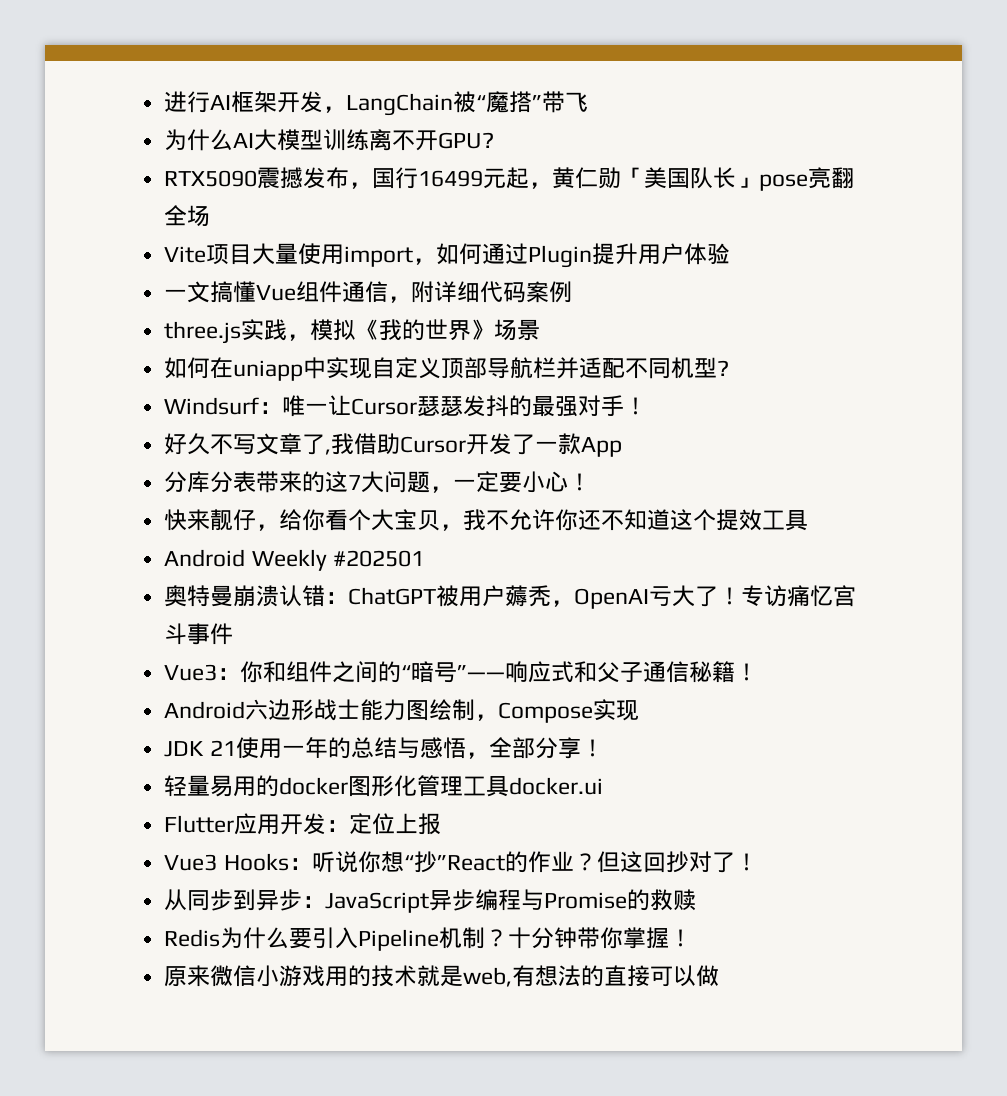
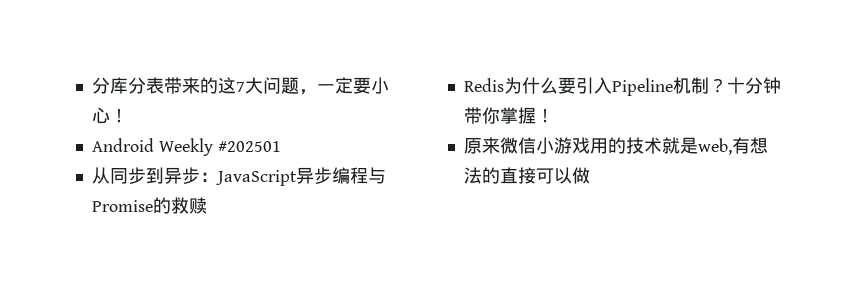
[164,91,589,116] [164,129,495,151] [164,167,855,191] [164,205,211,227] [164,243,731,268] [164,281,573,303] [164,319,541,344] [164,357,730,381] [164,395,648,417] [164,433,623,457] 进行AI框架开发，LangChain被“魔搭”带飞 // 为什么AI大模型训练离不开GPU? // RTX5090震撼发布，国行16499元起，黄仁勋「美国队长」pose亮翻全场 // Vite项目大量使用import，如何通过Plugin提升用户体验 // 一文搞懂Vue组件通信，附详细代码案例 // three.js实践，模拟《我的世界》场景 // 如何在uniapp中实现自定义顶部导航栏并适配不同机型? // Windsurf：唯一让Cursor瑟瑟发抖的最强对手！ // 好久不写文章了,我借助Cursor开发了一款App // -> (91, 85) none
[164,509,809,531] [164,549,424,571] [164,585,857,609] [164,623,234,645] [164,661,759,683] [164,699,640,723] [164,737,604,759] [164,775,604,797] [164,813,442,835] [164,851,758,873] 快来靓仔，给你看个大宝贝，我不允许你还不知道这个提效工具 // Android Weekly #202501 // 奥特曼崩溃认错：ChatGPT被用户薅秃，OpenAI亏大了！专访痛忆宫斗事件 // Vue3：你和组件之间的“暗号”——响应式和父子通信秘籍！ // Android六边形战士能力图绘制，Compose实现 // JDK 21使用一年的总结与感悟，全部分享！ // 轻量易用的docker图形化管理工具docker.ui // Flutter应用开发：定位上报 // Vue3 Hooks：听说你想“抄”React的作业？但这回抄对了！ -> [91,138,281,156] Android Weekly #202501

